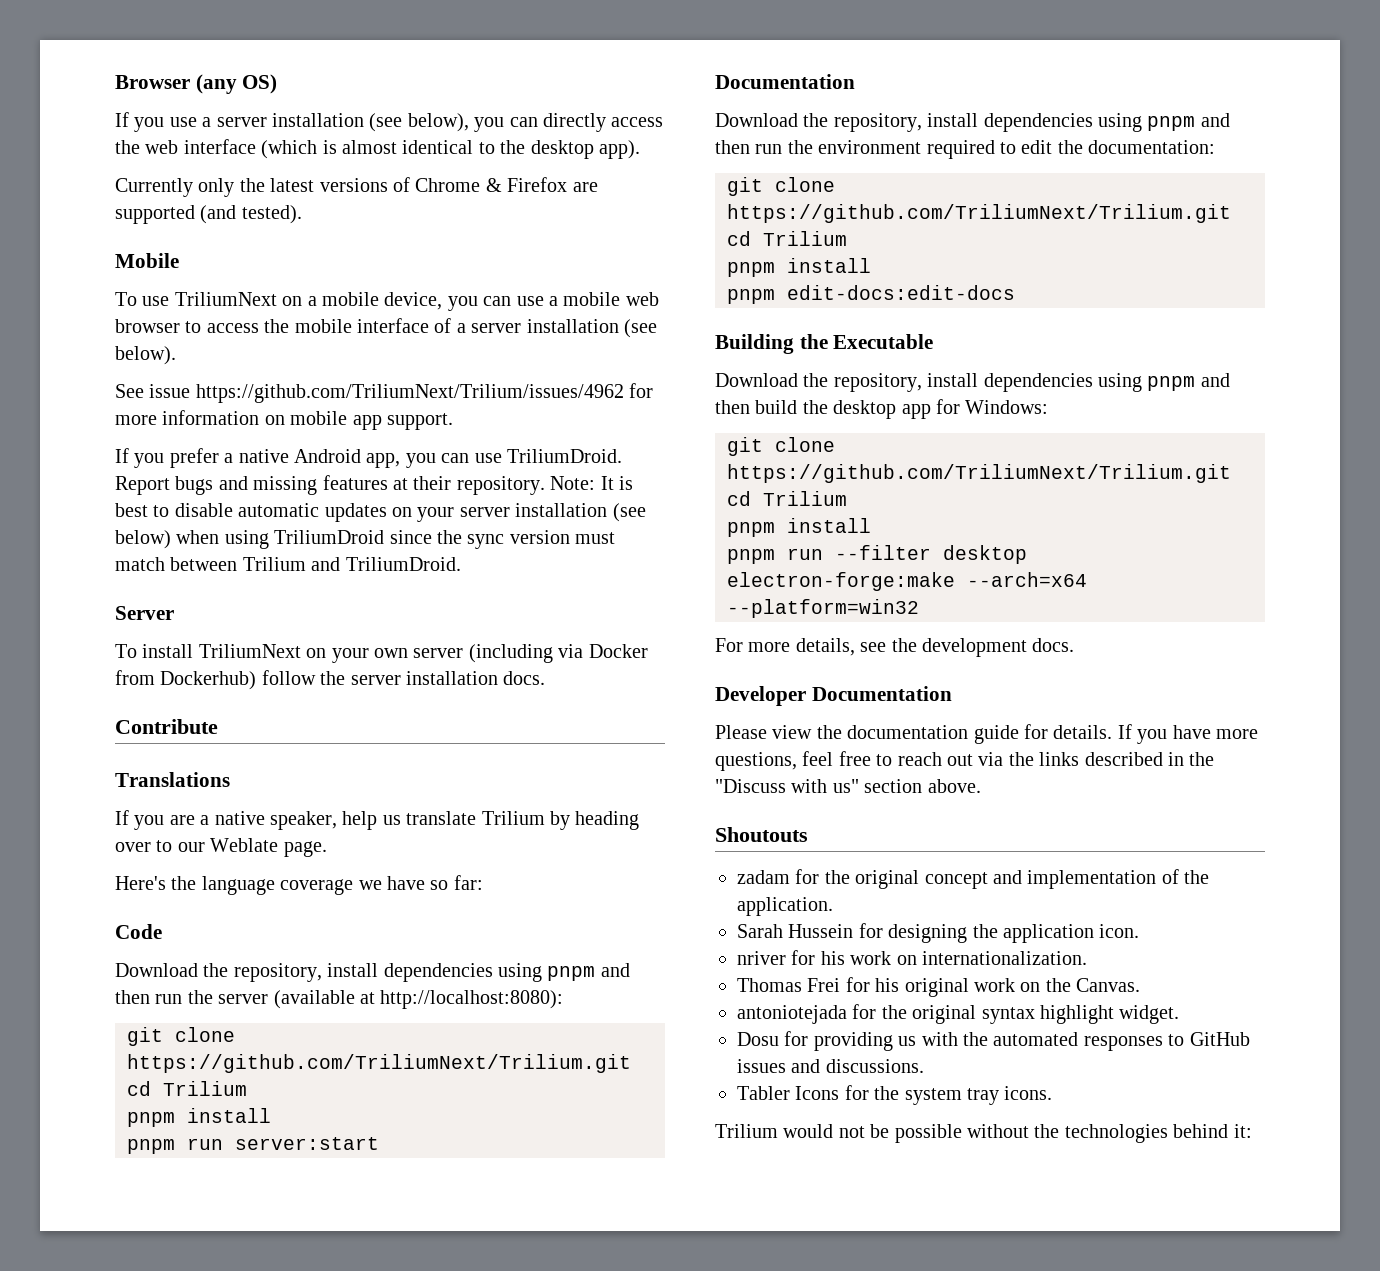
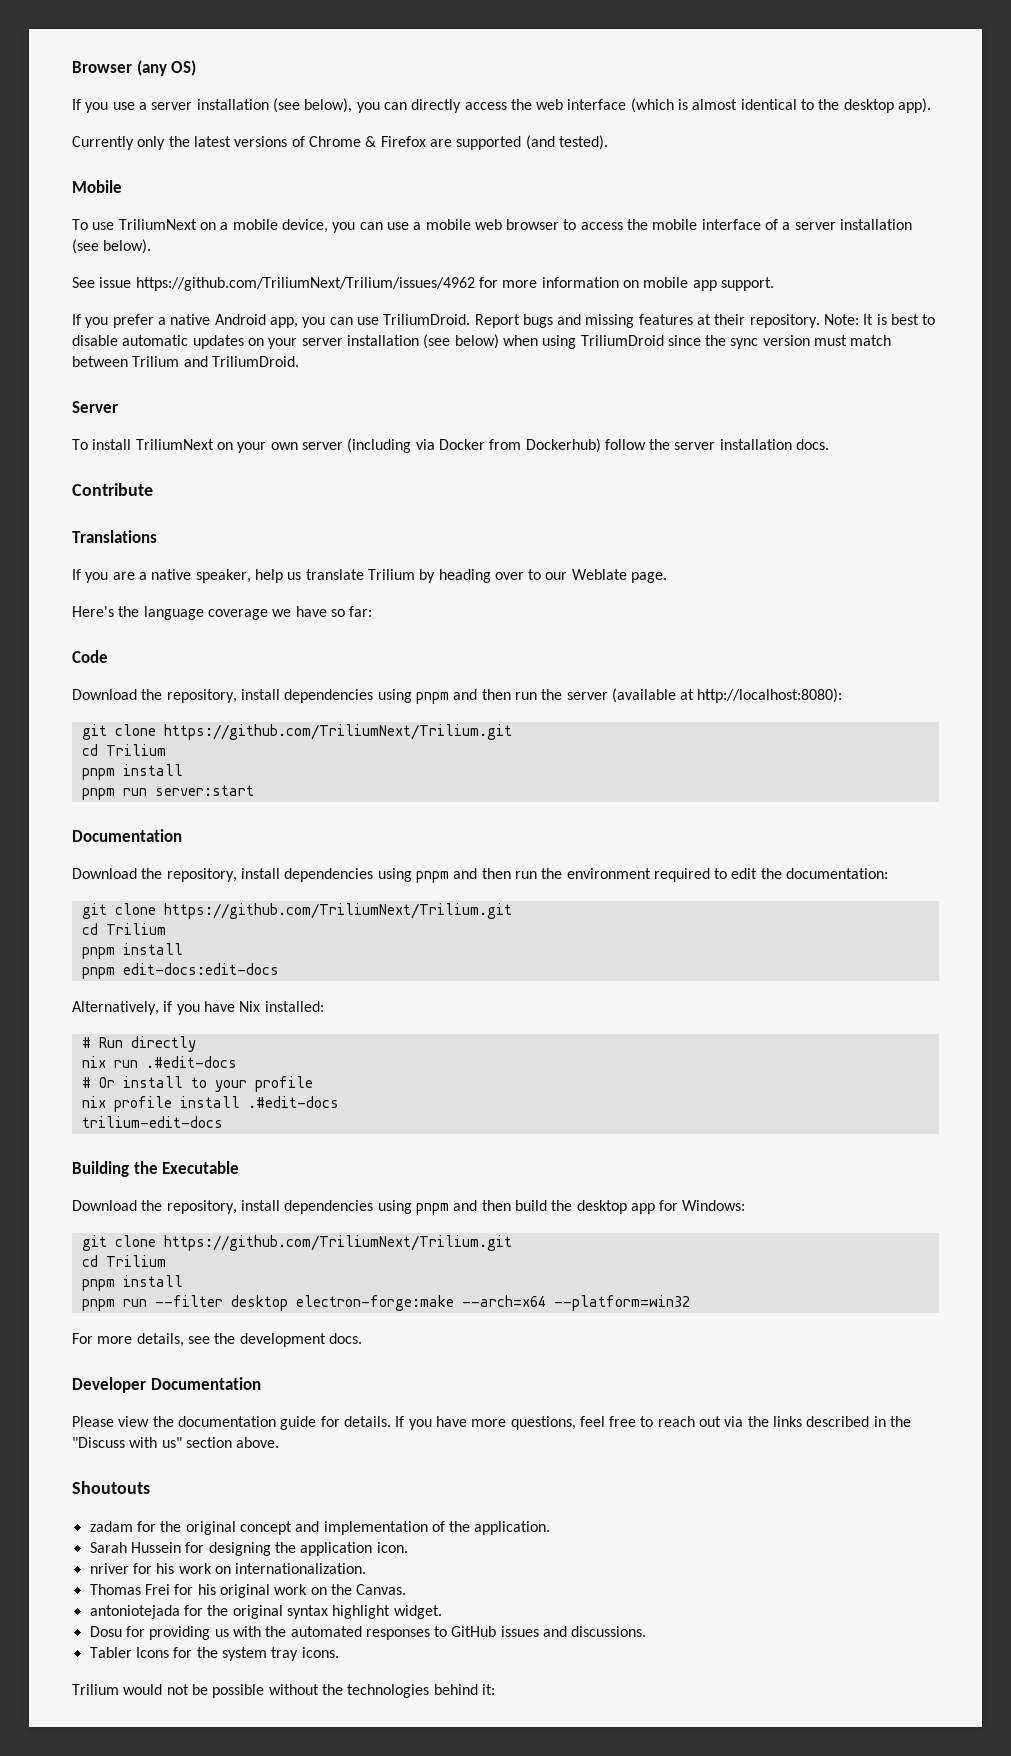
(1015, 292) none -> [72,1001,324,1015] [81,1036,196,1052] [81,1056,237,1068] [81,1076,313,1092] [81,1096,339,1112] [81,1116,223,1128] // Alternatively, if you have Nix installed: // # Run directly // nix run .#edit-docs // # Or install to your profile // nix profile install .#edit-docs // trilium-edit-docs

